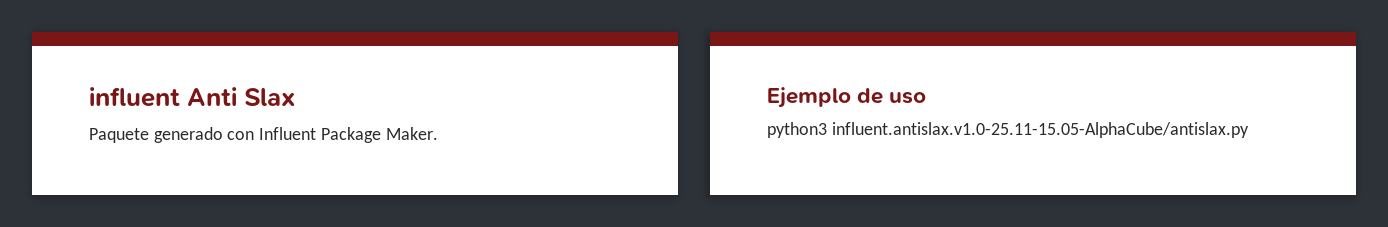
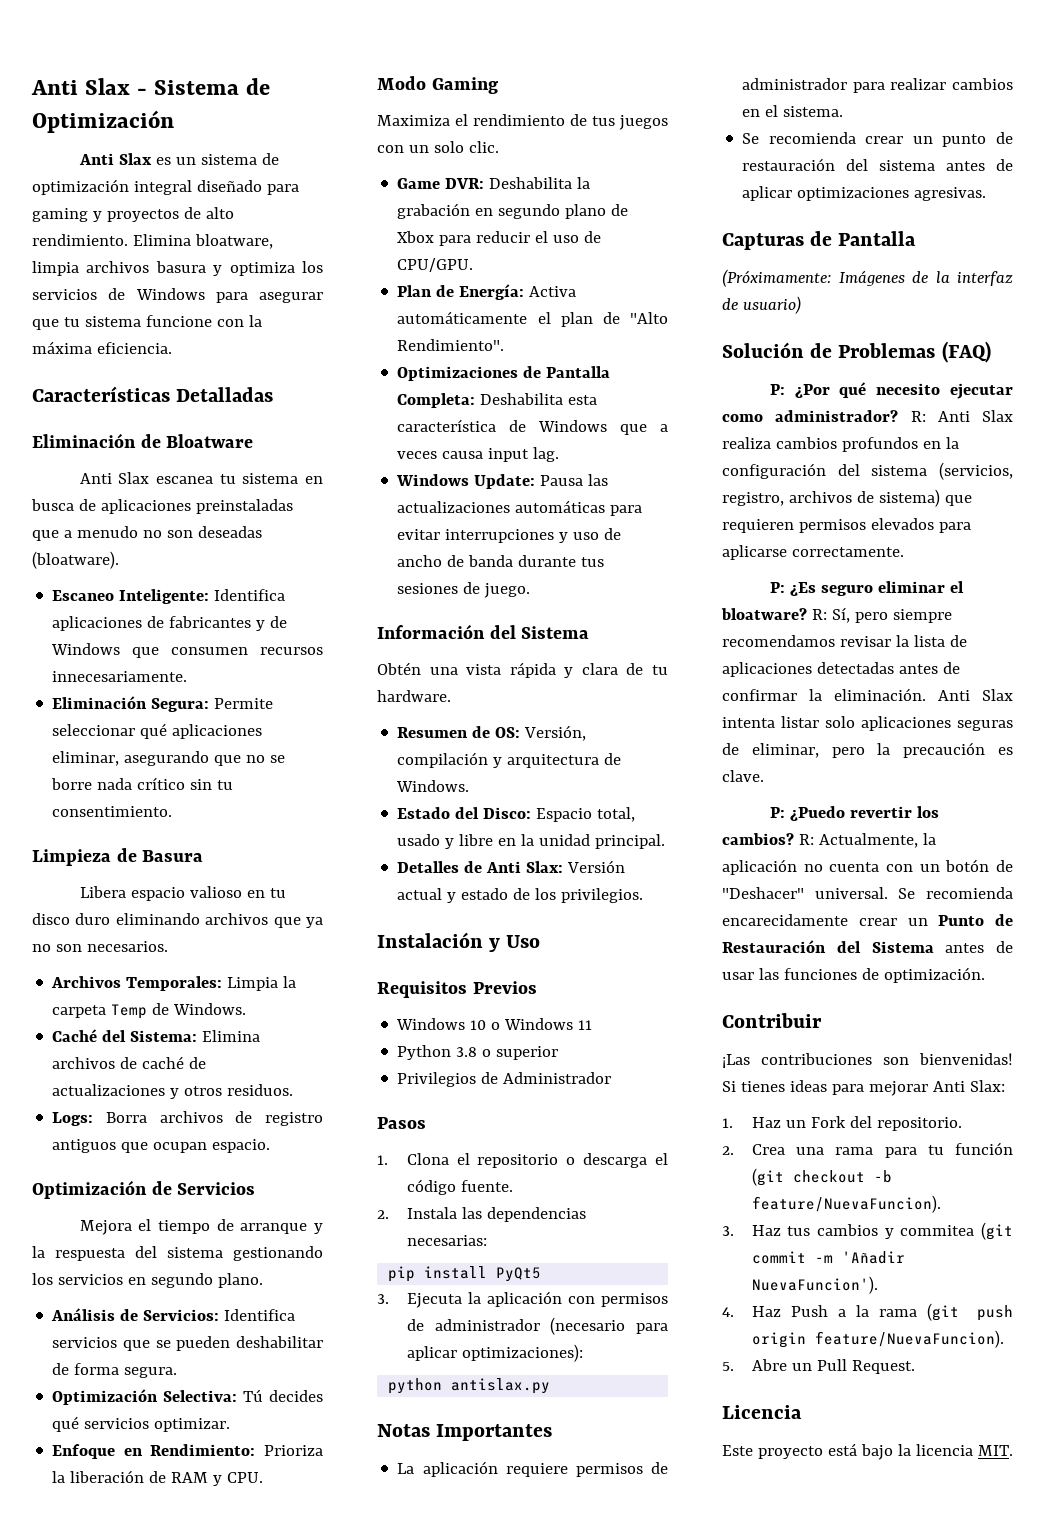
[89,87,296,107] [89,127,438,143] [767,87,927,108] [767,122,1249,138] influent Anti Slax // Paquete generado con Influent Package Maker. // Ejemplo de uso // python3 influent.antislax.v1.0-25.11-15.05-AlphaCube/antislax.py -> [31,78,271,95] [32,110,174,133] [78,153,279,165] [32,179,299,195] [32,207,234,222] [32,234,273,249] [32,261,323,276] [32,288,323,303] [32,315,262,330] [32,341,172,354] [32,386,274,402] [32,433,254,448] [79,472,323,484] [31,499,293,514] [32,526,262,541] [32,551,119,569] [52,589,286,604] [52,616,288,631] [51,643,323,658] [52,671,188,682] [52,696,274,712] [52,723,263,739] [52,751,286,766] [51,777,234,790] [52,806,173,817] [32,848,204,866] [79,886,286,901] [32,913,323,928] [32,941,168,952] [51,976,297,991] [52,1003,247,1019] [52,1029,261,1042] [52,1056,207,1069] [52,1084,294,1099] [52,1111,323,1126] [52,1139,271,1153] [32,1180,256,1199] [79,1219,323,1235] [32,1246,323,1261] [32,1273,263,1288] [51,1308,296,1321] [52,1336,323,1351] [52,1363,178,1378] [52,1389,323,1405] [52,1416,231,1432] [52,1444,323,1459] [52,1470,264,1486] [377,76,498,94] [377,114,668,130] [377,141,499,153] [397,177,591,189] [397,203,629,219] [397,231,602,246] [397,258,474,272] [397,284,577,300] [397,311,668,327] [397,339,505,351] [397,366,611,381] [397,393,598,408] [397,419,668,435] [397,447,560,462] [396,474,609,489] [397,500,643,516] [397,528,622,543] [397,555,605,567] [397,582,531,598] [377,624,590,639] [377,662,668,678] [377,690,451,702] [397,725,587,741] [397,752,622,768] [396,780,470,792] [397,807,636,822] [397,834,666,849] [397,860,626,873] [397,888,644,903] [377,932,541,952] [377,981,537,998] [396,1018,593,1030] [397,1045,559,1060] [397,1072,612,1087] [377,1117,426,1129] [377,1153,668,1168] [406,1179,513,1195] [377,1207,586,1222] [406,1235,487,1246] [388,1266,542,1282] [377,1291,668,1308] [406,1317,668,1335] [406,1344,583,1362] [388,1378,551,1394] [377,1424,553,1441] [397,1461,668,1477] [742,78,1013,93] [742,105,844,117] [742,132,1013,147] [742,158,1013,171] [742,186,987,201] [722,231,917,250] [722,269,1013,287] [722,296,801,314] [722,341,991,363] [769,382,1013,399] [722,410,1013,422] [722,437,959,452] [722,462,1013,480] [722,489,972,507] [722,518,971,533] [722,545,904,560] [769,581,964,596] [721,607,952,623] [722,635,967,647] [722,662,960,677] [722,688,1013,701] [722,716,1013,731] [722,742,1013,758] [722,770,764,782] [769,806,939,821] [722,833,936,848] [722,859,1013,875] [722,887,1013,899] [722,914,1013,926] [722,940,1013,953] [722,967,985,983] [722,1013,822,1028] [722,1053,1013,1068] [722,1080,1005,1096] [722,1116,962,1131] [722,1142,1013,1158] [751,1168,892,1186] [751,1195,941,1213] [722,1222,1013,1240] [751,1251,905,1264] [751,1276,878,1294] [722,1303,1013,1321] [751,1330,1004,1348] [722,1359,915,1374] [722,1405,802,1419] [722,1443,1013,1460] Anti Slax - Sistema de Optimización // Anti Slax es un sistema de optimización integral diseñado para gaming y proyectos de alto rendimiento. Elimina bloatware, limpia archivos basura y optimiza los servicios de Windows para asegurar que tu sistema funcione con la máxima eficiencia. // Características Detalladas // Eliminación de Bloatware // Anti Slax escanea tu sistema en busca de aplicaciones preinstaladas que a menudo no son deseadas (bloatware). // Escaneo Inteligente: Identifica aplicaciones de fabricantes y de Windows que consumen recursos innecesariamente. // Eliminación Segura: Permite seleccionar qué aplicaciones eliminar, asegurando que no se borre nada crítico sin tu consentimiento. // Limpieza de Basura // Libera espacio valioso en tu disco duro eliminando archivos que ya no son necesarios. // Archivos Temporales: Limpia la carpeta Temp de Windows. // Caché del Sistema: Elimina archivos de caché de actualizaciones y otros residuos. // Logs: Borra archivos de registro antiguos que ocupan espacio. // Optimización de Servicios // Mejora el tiempo de arranque y la respuesta del sistema gestionando los servicios en segundo plano. // Análisis de Servicios: Identifica servicios que se pueden deshabilitar de forma segura. // Optimización Selectiva: Tú decides qué servicios optimizar. // Enfoque en Rendimiento: Prioriza la liberación de RAM y CPU. // Modo Gaming // Maximiza el rendimiento de tus juegos con un solo clic. // Game DVR: Deshabilita la grabación en segundo plano de Xbox para reducir el uso de CPU/GPU. // Plan de Energía: Activa automáticamente el plan de "Alto Rendimiento". // Optimizaciones de Pantalla Completa: Deshabilita esta característica de Windows que a veces causa input lag. // Windows Update: Pausa las actualizaciones automáticas para evitar interrupciones y uso de ancho de banda durante tus sesiones de juego. // Información del Sistema // Obtén una vista rápida y clara de tu hardware. // Resumen de OS: Versión, compilación y arquitectura de Windows. // Estado del Disco: Espacio total, usado y libre en la unidad principal. // Detalles de Anti Slax: Versión actual y estado de los privilegios. // Instalación y Uso // Requisitos Previos // Windows 10 o Windows 11 // Python 3.8 o superior // Privilegios de Administrador // Pasos // 1. Clona el repositorio o descarga el código fuente. // 2. Instala las dependencias necesarias: // pip install PyQt5 // 3. Ejecuta la aplicación con permisos de administrador (necesario para aplicar optimizaciones): // python antislax.py // Notas Importantes // La aplicación requiere permisos de administrador para realizar cambios en el sistema. // Se recomienda crear un punto de restauración del sistema antes de aplicar optimizaciones agresivas. // Capturas de Pantalla // (Próximamente: Imágenes de la interfaz de usuario) // Solución de Problemas (FAQ) // P: ¿Por qué necesito ejecutar como administrador? R: Anti Slax realiza cambios profundos en la configuración del sistema (servicios, registro, archivos de sistema) que requieren permisos elevados para aplicarse correctamente. // P: ¿Es seguro eliminar el bloatware? R: Sí, pero siempre recomendamos revisar la lista de aplicaciones detectadas antes de confirmar la eliminación. Anti Slax intenta listar solo aplicaciones seguras de eliminar, pero la precaución es clave. // P: ¿Puedo revertir los cambios? R: Actualmente, la aplicación no cuenta con un botón de "Deshacer" universal. Se recomienda encarecidamente crear un Punto de Restauración del Sistema antes de usar las funciones de optimización. // Contribuir // ¡Las contribuciones son bienvenidas! Si tienes ideas para mejorar Anti Slax: // 1. Haz un Fork del repositorio. // 2. Crea una rama para tu función (git checkout -b feature/NuevaFuncion). // 3. Haz tus cambios y commitea (git commit -m 'Añadir NuevaFuncion'). // 4. Haz Push a la rama (git push origin feature/NuevaFuncion). // 5. Abre un Pull Request. // Licencia // Este proyecto está bajo la licencia MIT.

